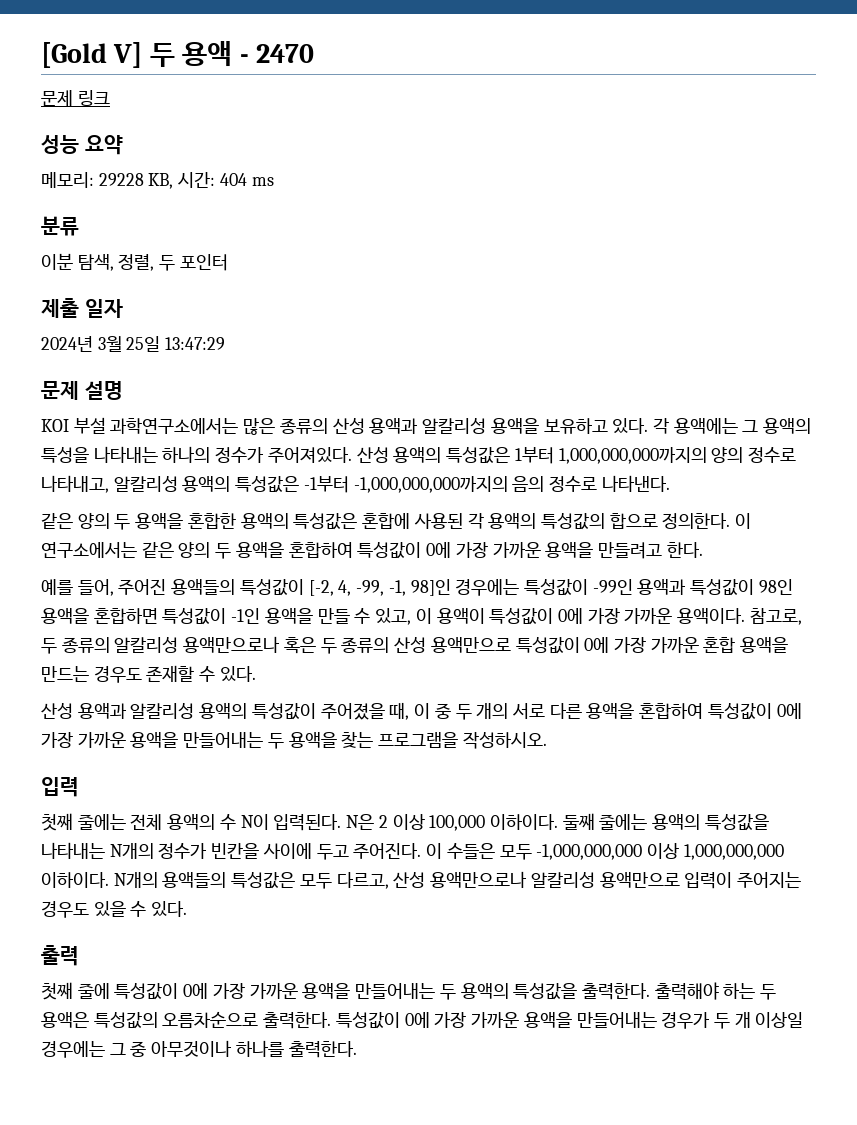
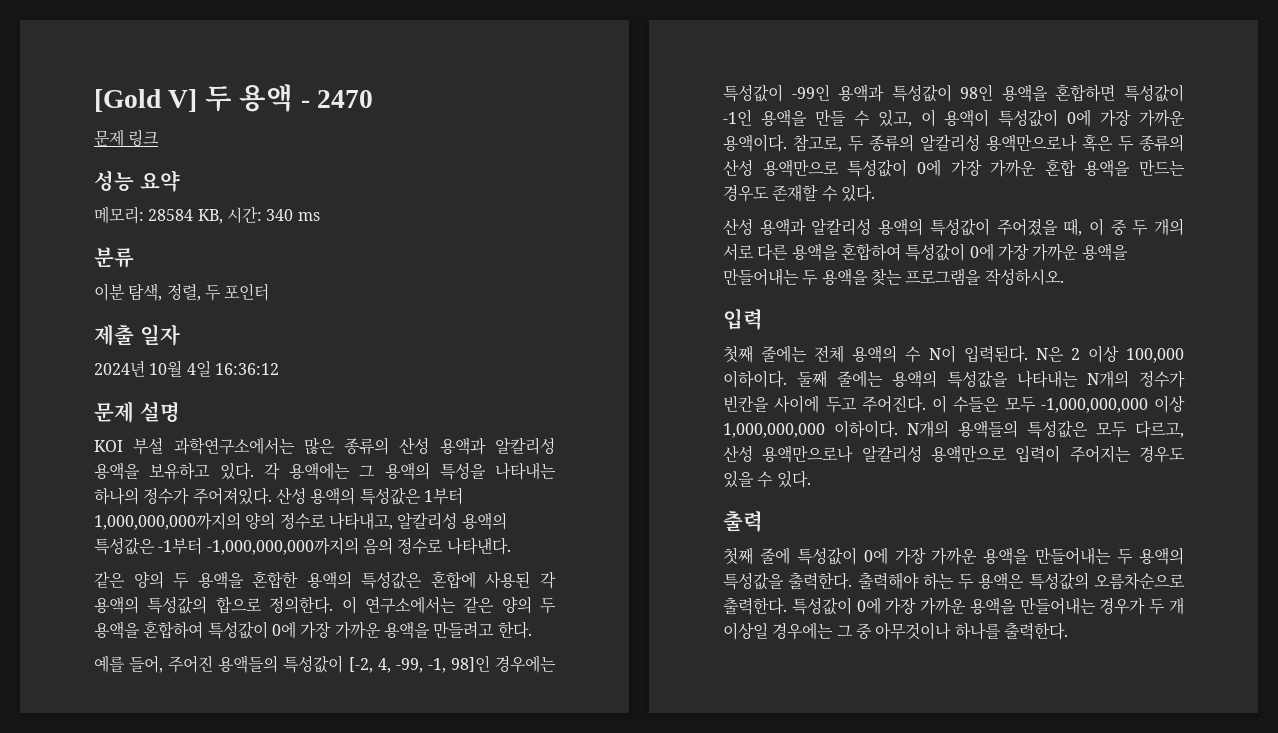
[98,173,144,186] 29228 -> [148,209,194,221] 28584
[219,173,247,186] 404 -> [266,209,294,221] 340
[97,336,226,352] 3월 25일 13:47:29 -> [149,360,279,377] 10월 4일 16:36:12

